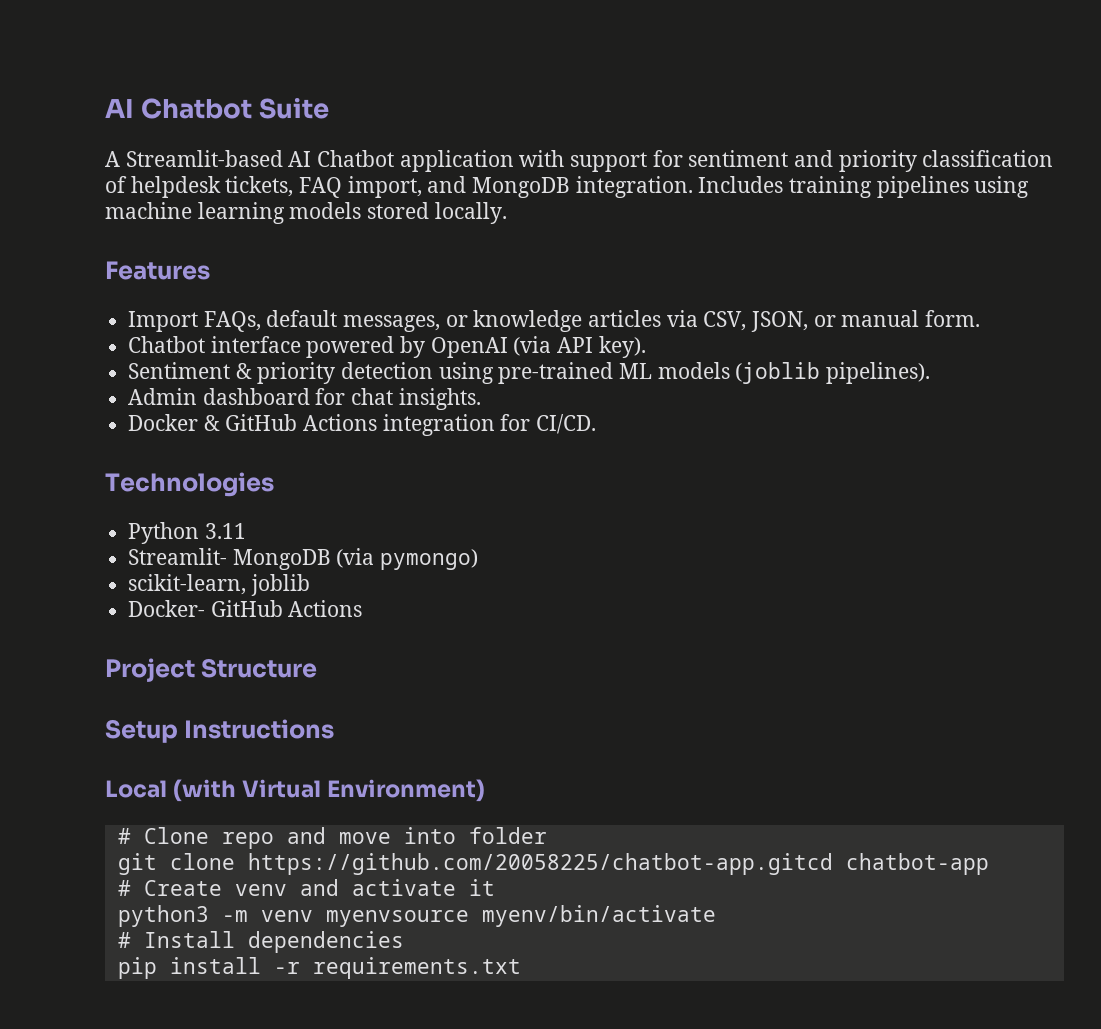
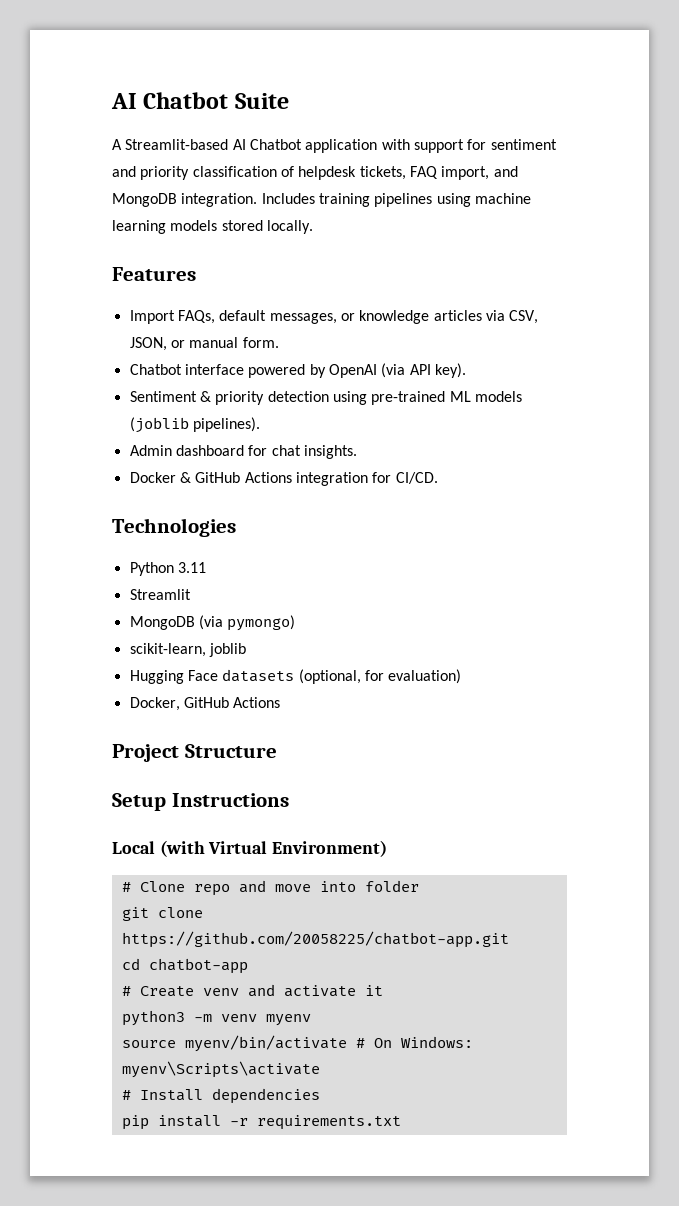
[128,548,228,565] Streamlit- -> [129,589,191,600] Streamlit //
[128,600,206,617] Docker- -> [129,669,462,684] [129,697,180,711] Hugging Face datasets (optional, for evaluation) // Docker,
[247,853,833,875] https://github.com/20058225/chatbot-app.gitcd -> [121,931,509,948] [121,958,140,970] https://github.com/20058225/chatbot-app.git // cd
[325,910,469,927] myenvsource -> [265,1014,311,1026] [121,1040,176,1048] myenv // source
(716, 916) none -> [355,1036,473,1048] [121,1061,320,1078] # On Windows: myenv\Scripts\activate

